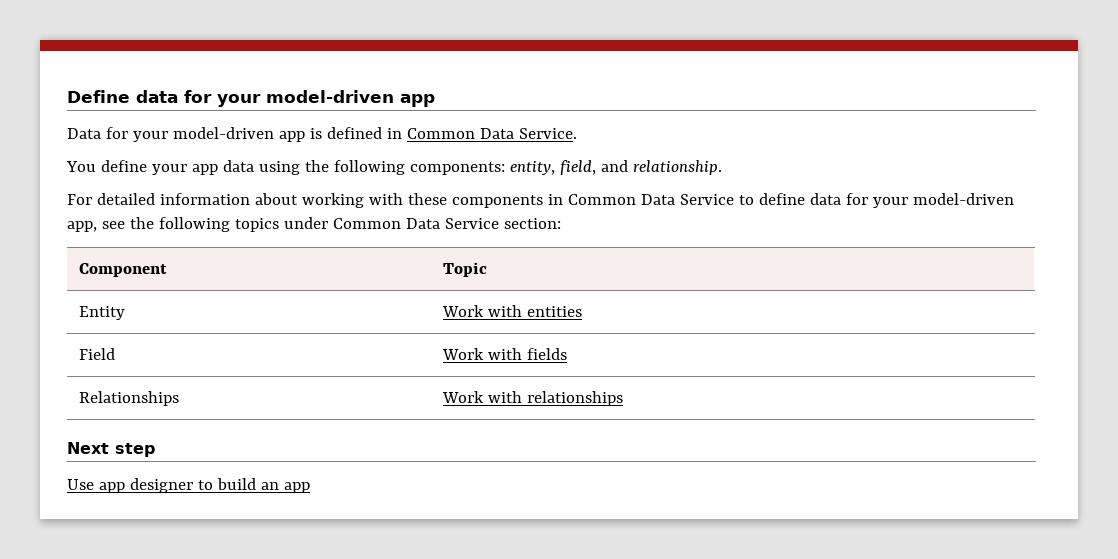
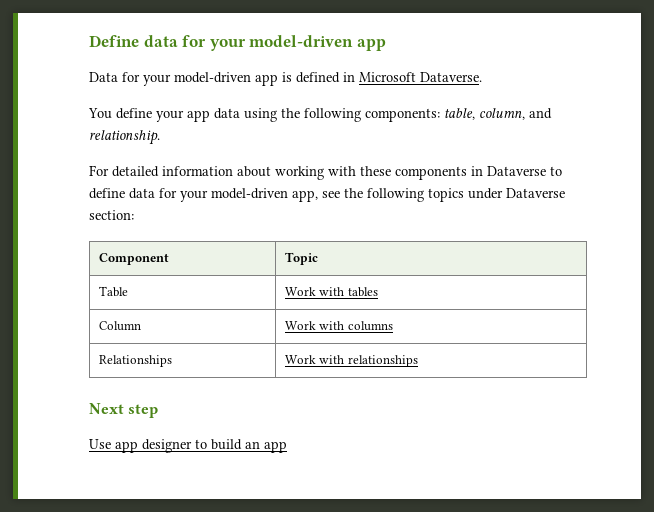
[406,128,577,139] Common Data Service. -> [359,72,482,82] Microsoft Dataverse.
[509,160,596,175] entity, field, -> [444,108,525,120] table, column,
[567,194,734,205] Common Data Service -> [487,166,546,176] Dataverse
[332,218,499,229] Common Data Service -> [506,188,565,198] Dataverse
[79,306,126,320] [442,305,583,317] [79,348,116,360] [442,348,568,360] Entity | Work with entities // Field | Work with fields -> [98,286,128,297] [284,287,378,297] [98,321,141,331] [284,321,393,331] Table | Work with tables // Column | Work with columns

